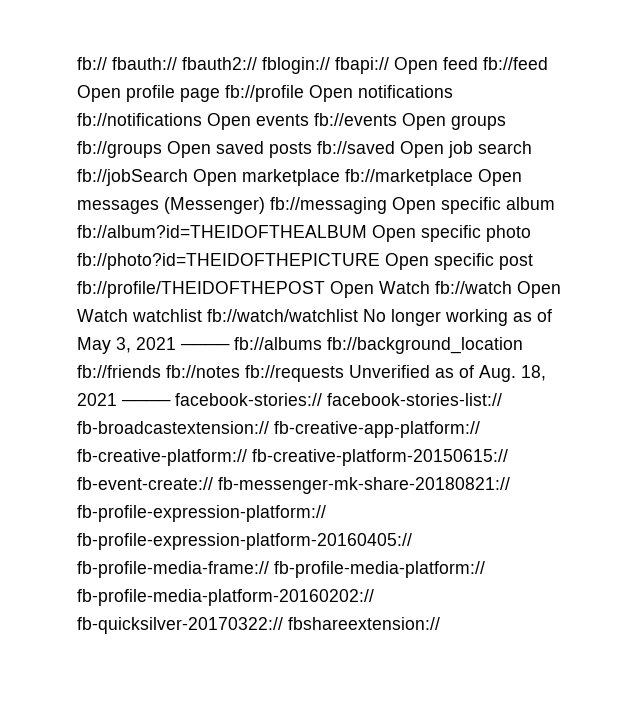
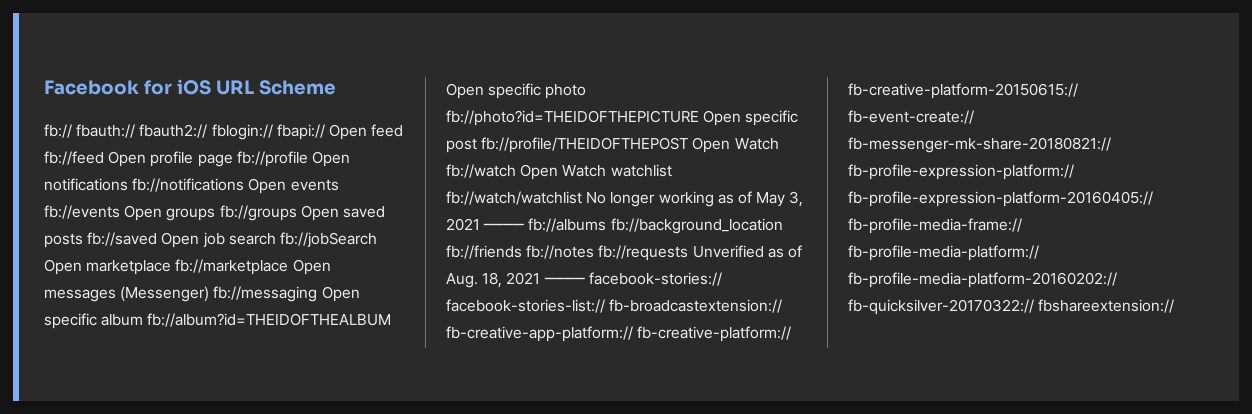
(77, 63) none -> [44,79,336,95] Facebook for iOS URL Scheme //

